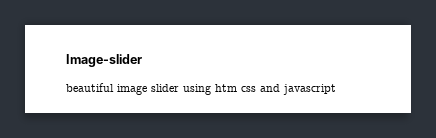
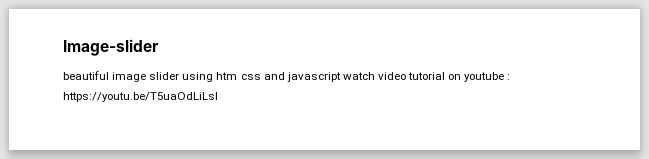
(336, 89) none -> [342,72,511,82] [63,92,218,102] watch video tutorial on youtube : https://youtu.be/T5uaOdLiLsI

